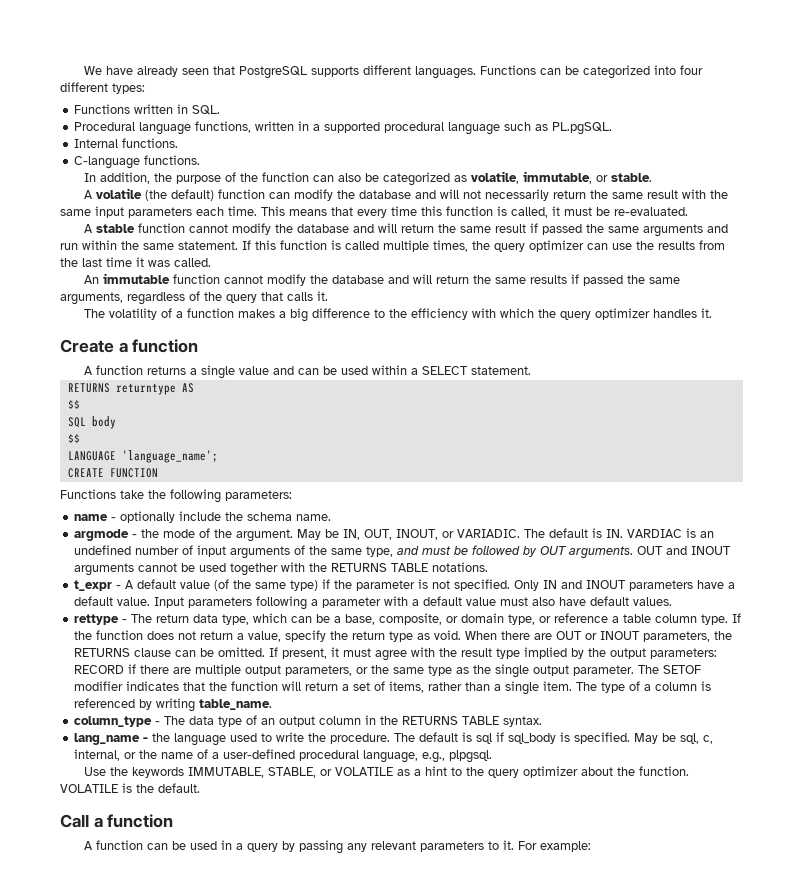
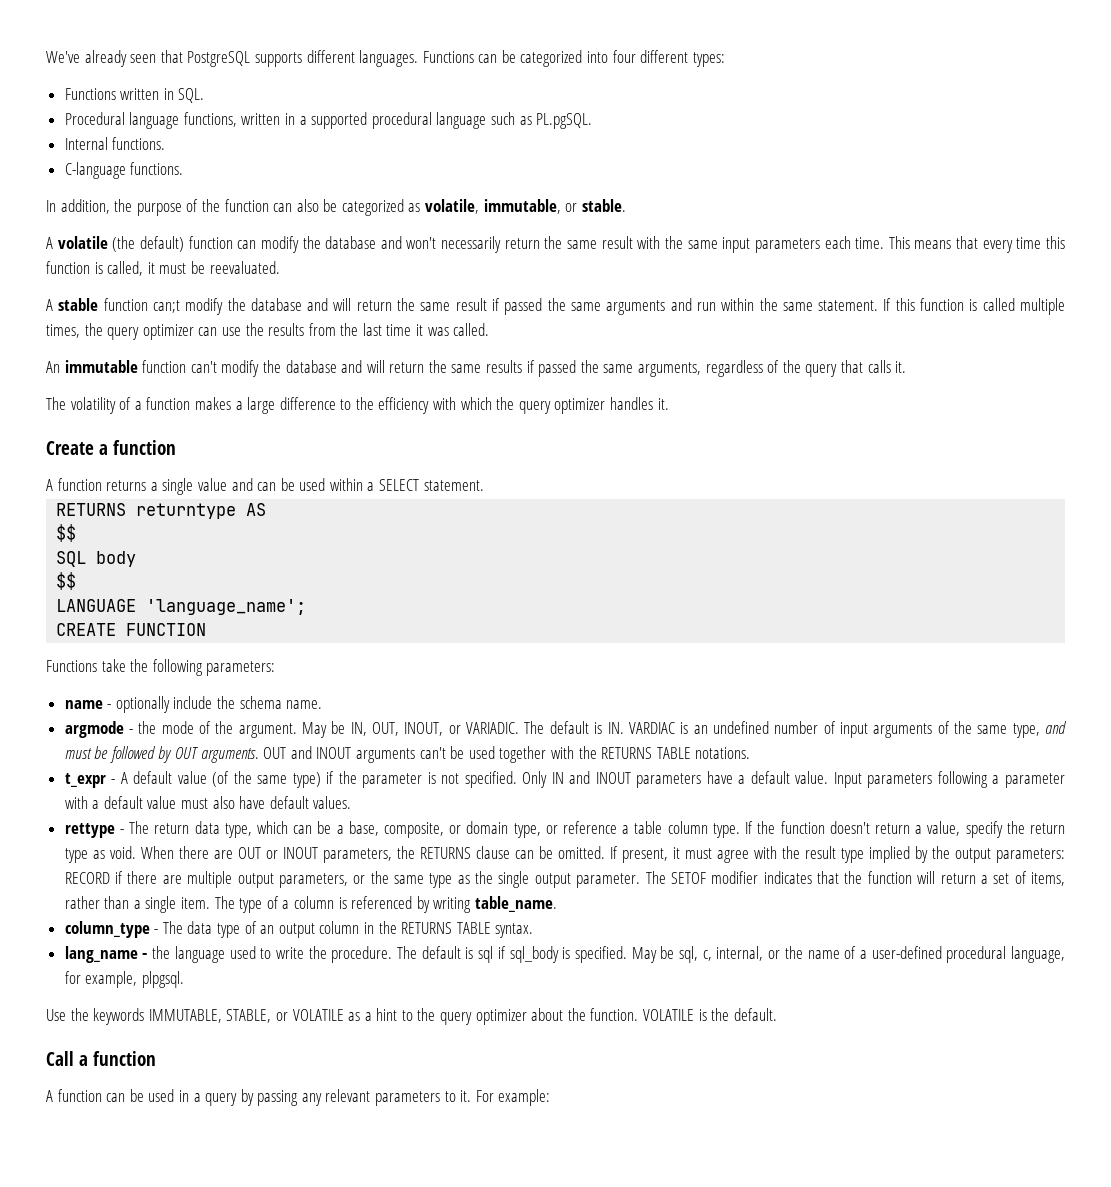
[84,66,134,75] We have -> [46,51,80,63] We've
[440,189,482,199] will not -> [406,237,437,249] won't
[614,207,688,216] re-evaluated. -> [209,261,280,274] reevaluated.
[189,224,229,233] cannot -> [152,300,180,313] can;t
[224,275,264,284] cannot -> [190,361,217,373] can't
[290,308,309,322] big -> [247,397,276,414] large
[138,563,178,572] cannot -> [419,747,446,759] can't
[147,631,197,640] does not -> [829,821,870,834] doesn't
[422,752,446,763] e.g., -> [64,971,138,988] for example,

